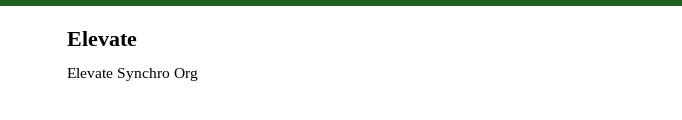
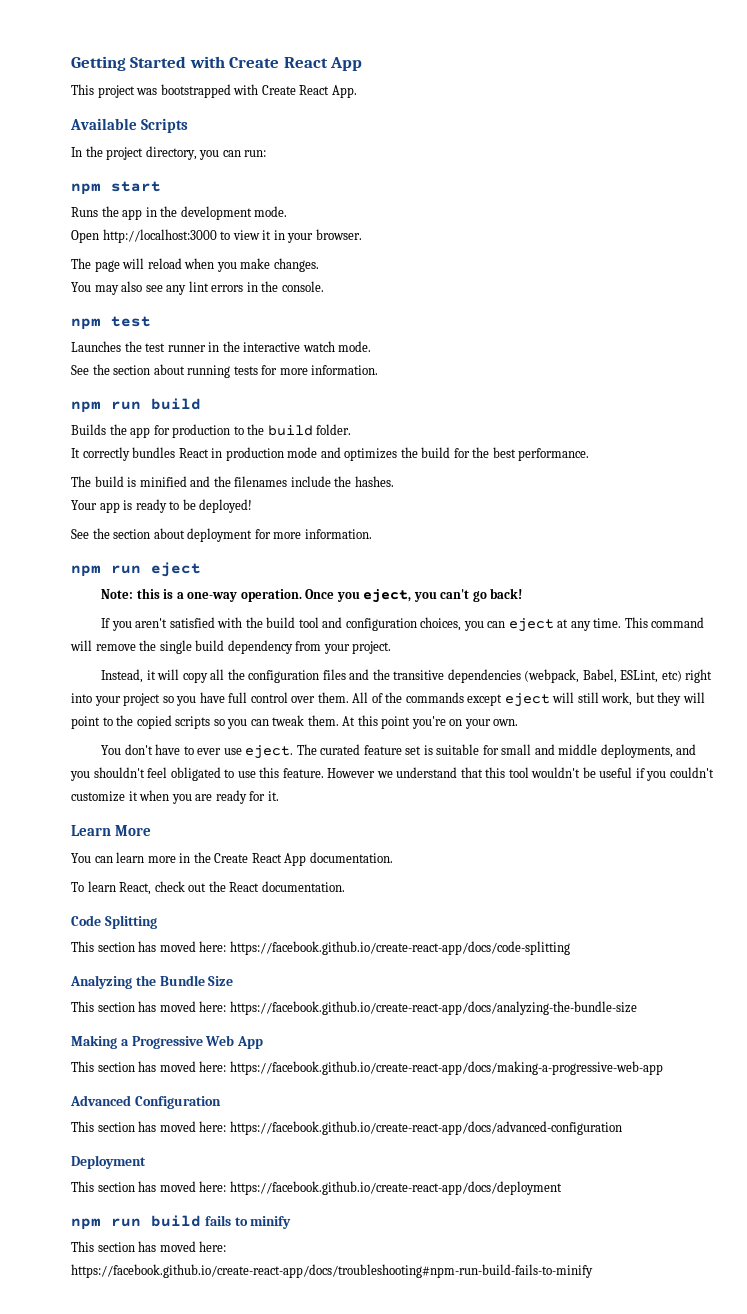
[67,31,137,46] [67,68,199,81] Elevate // Elevate Synchro Org -> [71,56,363,71] [71,84,357,98] [70,118,189,133] [71,146,267,160] [71,181,161,195] [71,206,288,220] [71,229,362,243] [71,258,319,272] [71,281,324,295] [71,316,151,330] [71,341,372,352] [71,364,379,378] [71,398,201,413] [71,424,352,438] [71,447,590,461] [71,476,394,487] [71,499,253,513] [71,528,372,542] [71,562,201,577] [101,588,523,603] [101,617,705,632] [70,640,392,654] [101,669,713,683] [71,692,705,707] [71,715,519,729] [101,744,697,759] [70,767,714,781] [71,790,279,804] [71,825,152,836] [71,852,393,866] [71,881,345,895] [71,915,157,929] [71,941,570,955] [70,975,234,989] [71,1001,637,1015] [71,1035,264,1049] [71,1061,663,1075] [70,1095,221,1109] [71,1121,622,1135] [71,1155,146,1169] [71,1181,562,1195] [71,1215,292,1230] [71,1241,227,1252] [71,1264,593,1278] Getting Started with Create React App // This project was bootstrapped with Create React App. // Available Scripts // In the project directory, you can run: // npm start // Runs the app in the development mode. // Open http://localhost:3000 to view it in your browser. // The page will reload when you make changes. // You may also see any lint errors in the console. // npm test // Launches the test runner in the interactive watch mode. // See the section about running tests for more information. // npm run build // Builds the app for production to the build folder. // It correctly bundles React in production mode and optimizes the build for the best performance. // The build is minified and the filenames include the hashes. // Your app is ready to be deployed! // See the section about deployment for more information. // npm run eject // Note: this is a one-way operation. Once you eject, you can't go back! // If you aren't satisfied with the build tool and configuration choices, you can eject at any time. This command will remove the single build dependency from your project. // Instead, it will copy all the configuration files and the transitive dependencies (webpack, Babel, ESLint, etc) right into your project so you have full control over them. All of the commands except eject will still work, but they will point to the copied scripts so you can tweak them. At this point you're on your own. // You don't have to ever use eject. The curated feature set is suitable for small and middle deployments, and you shouldn't feel obligated to use this feature. However we understand that this tool wouldn't be useful if you couldn't customize it when you are ready for it. // Learn More // You can learn more in the Create React App documentation. // To learn React, check out the React documentation. // Code Splitting // This section has moved here: https://facebook.github.io/create-react-app/docs/code-splitting // Analyzing the Bundle Size // This section has moved here: https://facebook.github.io/create-react-app/docs/analyzing-the-bundle-size // Making a Progressive Web App // This section has moved here: https://facebook.github.io/create-react-app/docs/making-a-progressive-web-app // Advanced Configuration // This section has moved here: https://facebook.github.io/create-react-app/docs/advanced-configuration // Deployment // This section has moved here: https://facebook.github.io/create-react-app/docs/deployment // npm run build fails to minify // This section has moved here: https://facebook.github.io/create-react-app/docs/troubleshooting#npm-run-build-fails-to-minify

